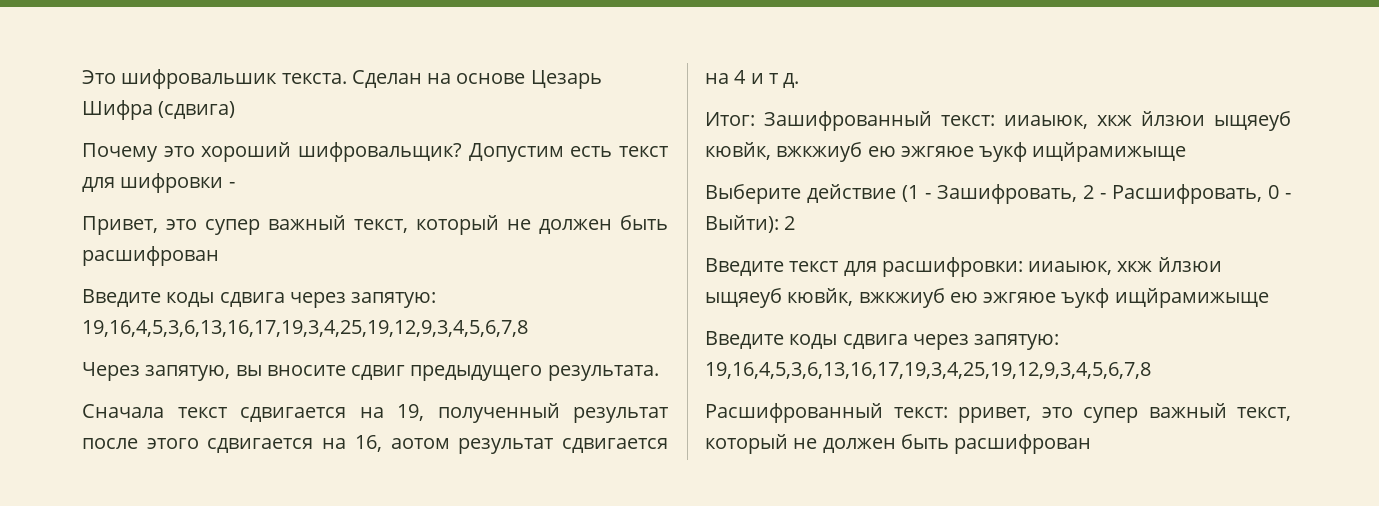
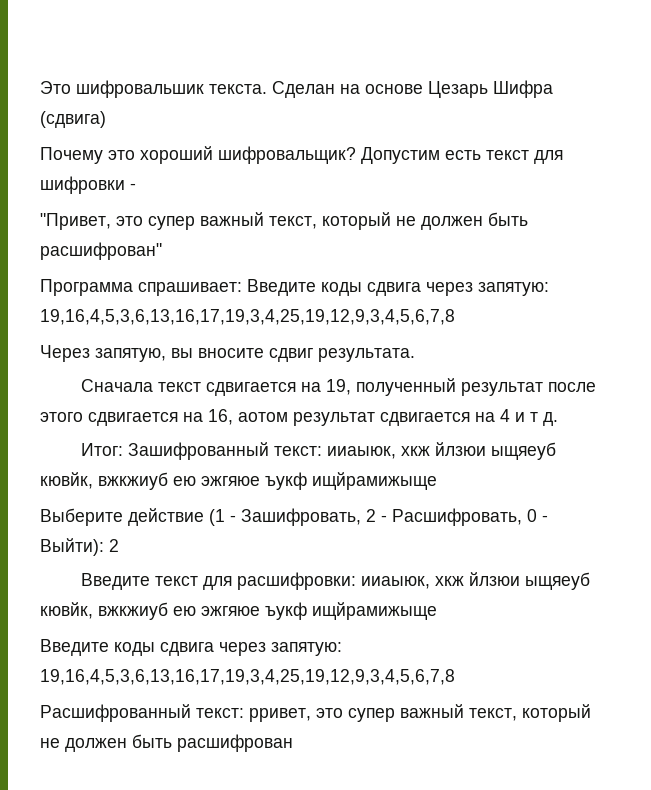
[82,215,668,235] [82,246,219,266] Привет, это супер важный текст, который не должен быть расшифрован // -> [40,212,528,230] [40,242,162,260] [40,279,242,296] "Привет, это супер важный текст, который не должен быть расшифрован" // Программа спрашивает:
[410,365,543,381] предыдущего -> (313, 355) none

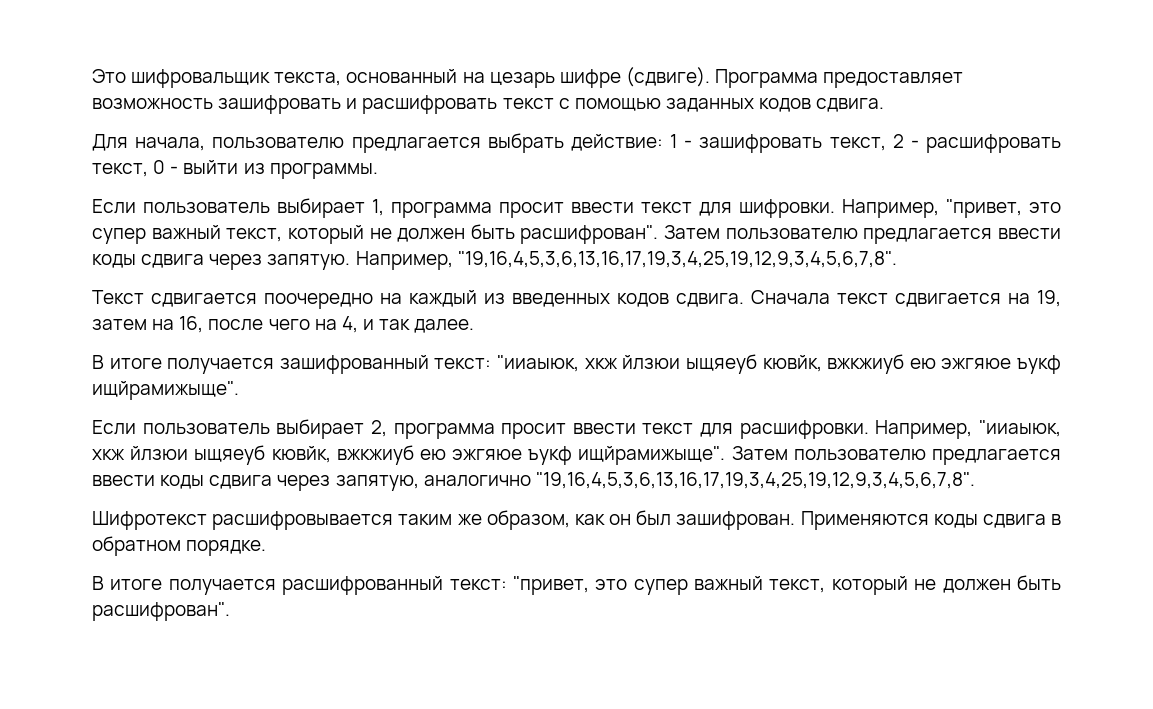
[76,80,553,98] [40,111,106,128] [40,146,563,164] [40,176,136,194] [40,212,528,230] [40,242,162,260] [40,279,549,296] [40,309,455,325] [40,345,415,362] шифровальшик текста. Сделан на основе Цезарь Шифра (сдвига) // Почему это хороший шифровальщик? Допустим есть текст для шифровки - // "Привет, это супер важный текст, который не должен быть расшифрован" // Программа спрашивает: Введите коды сдвига через запятую: 19,16,4,5,3,6,13,16,17,19,3,4,25,19,12,9,3,4,5,6,7,8 // Через запятую, вы вносите сдвиг результата. // -> [131,67,964,88] [92,95,885,114] [92,133,1061,153] [92,160,378,179] [92,198,1061,218] [92,224,1061,244] [92,251,897,270] [92,290,744,309] шифровальщик текста, основанный на цезарь шифре (сдвиге). Программа предоставляет возможность зашифровать и расшифровать текст с помощью заданных кодов сдвига. // Для начала, пользователю предлагается выбрать действие: 1 - зашифровать текст, 2 - расшифровать текст, 0 - выйти из программы. // Если пользователь выбирает 1, программа просит ввести текст для шифровки. Например, "привет, это супер важный текст, который не должен быть расшифрован". Затем пользователю предлагается ввести коды сдвига через запятую. Например, "19,16,4,5,3,6,13,16,17,19,3,4,25,19,12,9,3,4,5,6,7,8". // Текст сдвигается поочередно на каждый из введенных кодов сдвига.
[356,378,597,396] [40,409,558,426] [81,442,557,460] [40,472,437,490] [40,508,548,526] [40,538,119,556] [81,572,591,590] [40,602,437,620] [40,639,342,656] [40,669,455,685] [40,704,591,722] [40,734,293,752] полученный результат после этого сдвигается на 16, аотом результат сдвигается на 4 и т д. // Итог: Зашифрованный текст: ииаыюк, хкж йлзюи ыщяеуб кювйк, вжкжиуб ею эжгяюе ъукф ищйрамижыще // Выберите действие (1 - Зашифровать, 2 - Расшифровать, 0 - Выйти): 2 // Введите текст для расшифровки: ииаыюк, хкж йлзюи ыщяеуб кювйк, вжкжиуб ею эжгяюе ъукф ищйрамижыще // Введите коды сдвига через запятую: 19,16,4,5,3,6,13,16,17,19,3,4,25,19,12,9,3,4,5,6,7,8 // Расшифрованный текст: рривет, это супер важный текст, который не должен быть расшифрован -> [92,316,475,333] [92,354,1062,374] [92,381,239,400] [92,419,1061,439] [92,445,1062,465] [92,472,975,491] [92,510,1061,530] [92,536,267,556] [92,575,1061,595] [92,602,230,621] затем на 16, после чего на 4, и так далее. // В итоге получается зашифрованный текст: "ииаыюк, хкж йлзюи ыщяеуб кювйк, вжкжиуб ею эжгяюе ъукф ищйрамижыще". // Если пользователь выбирает 2, программа просит ввести текст для расшифровки. Например, "ииаыюк, хкж йлзюи ыщяеуб кювйк, вжкжиуб ею эжгяюе ъукф ищйрамижыще". Затем пользователю предлагается ввести коды сдвига через запятую, аналогично "19,16,4,5,3,6,13,16,17,19,3,4,25,19,12,9,3,4,5,6,7,8". // Шифротекст расшифровывается таким же образом, как он был зашифрован. Применяются коды сдвига в обратном порядке. // В итоге получается расшифрованный текст: "привет, это супер важный текст, который не должен быть расшифрован".

